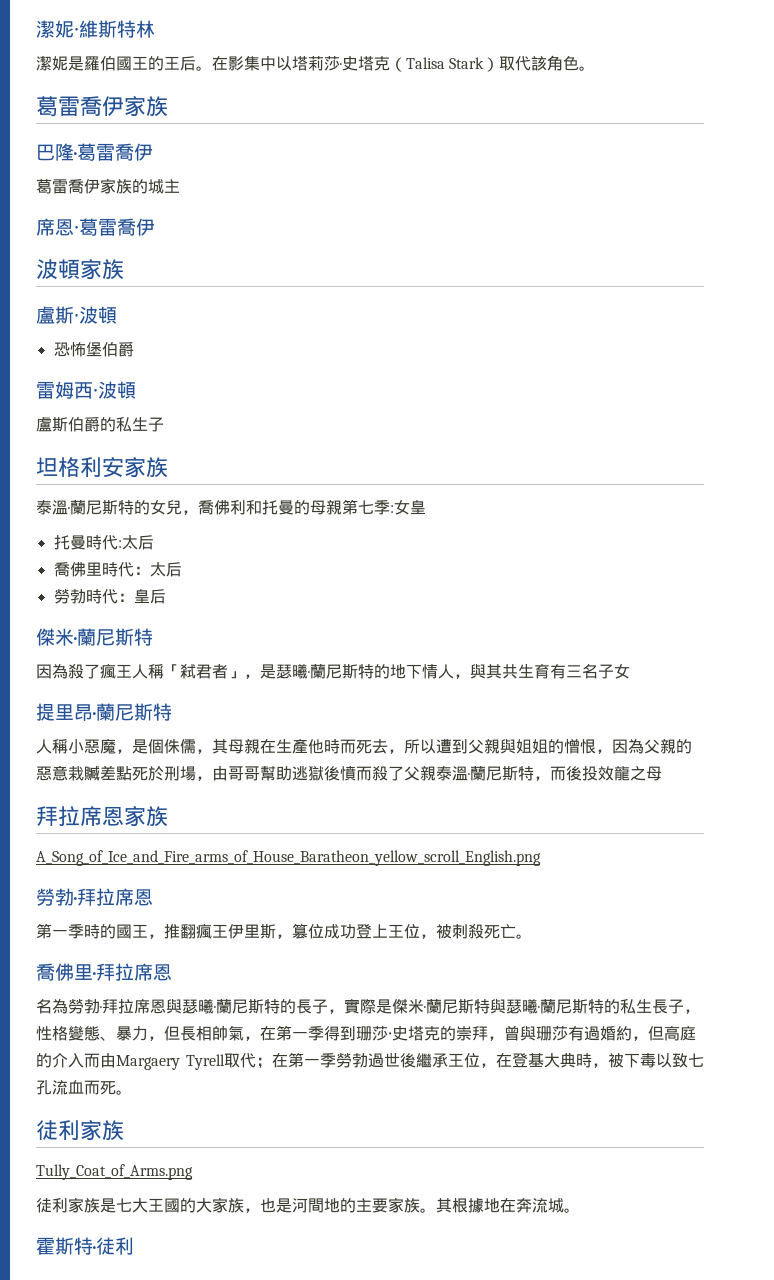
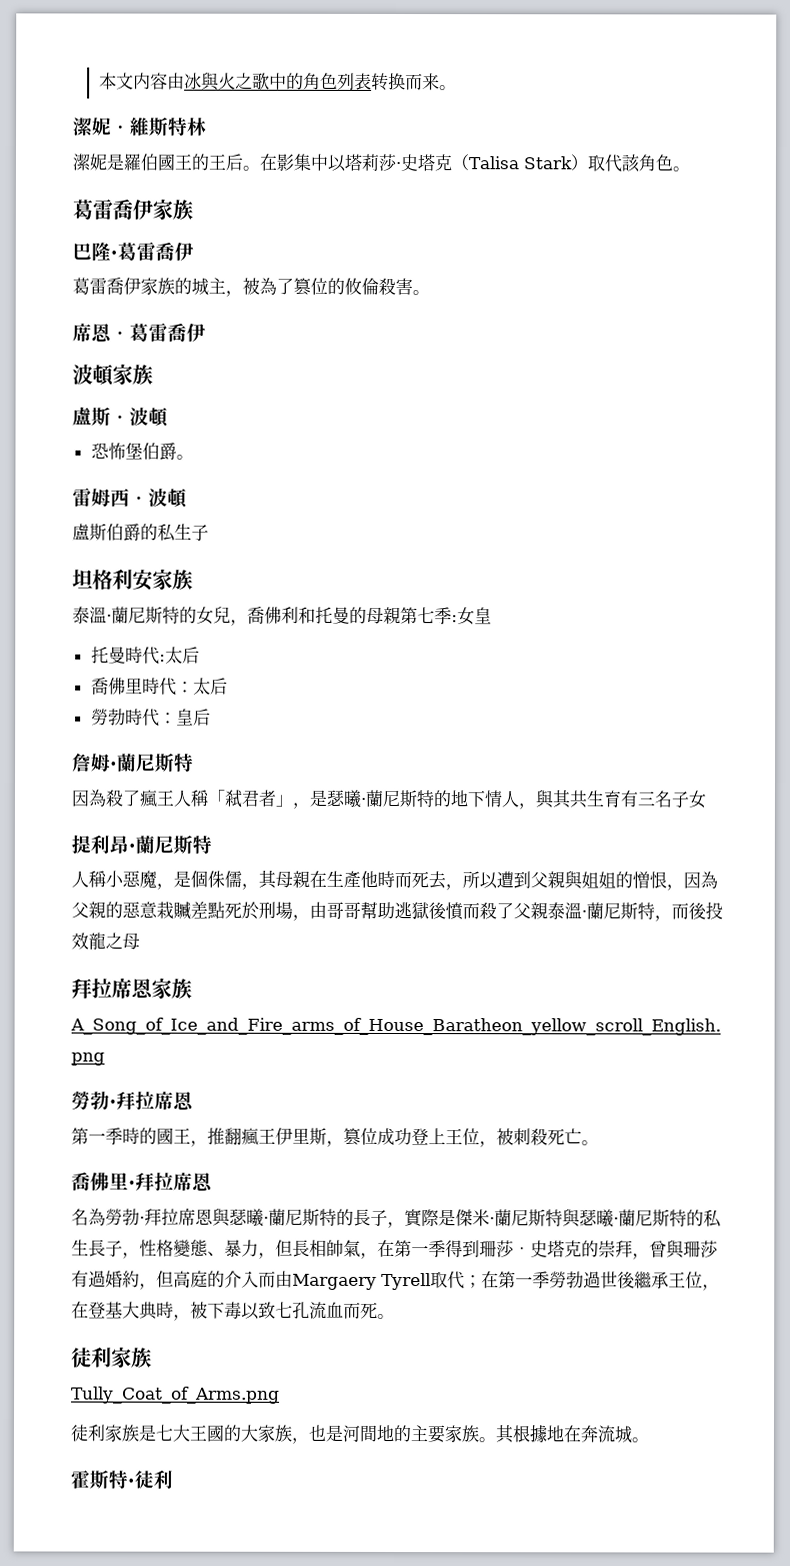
(36, 29) none -> [98,72,457,91] 本文内容由冰與火之歌中的角色列表转换而来。 //
(180, 186) none -> [225,277,430,297] ，被為了篡位的攸倫殺害。
(134, 349) none -> [175,454,194,460] 。
[36,628,74,646] 傑米 -> [72,753,111,772] 詹姆
[55,704,74,720] 里 -> [90,834,110,855] 利

